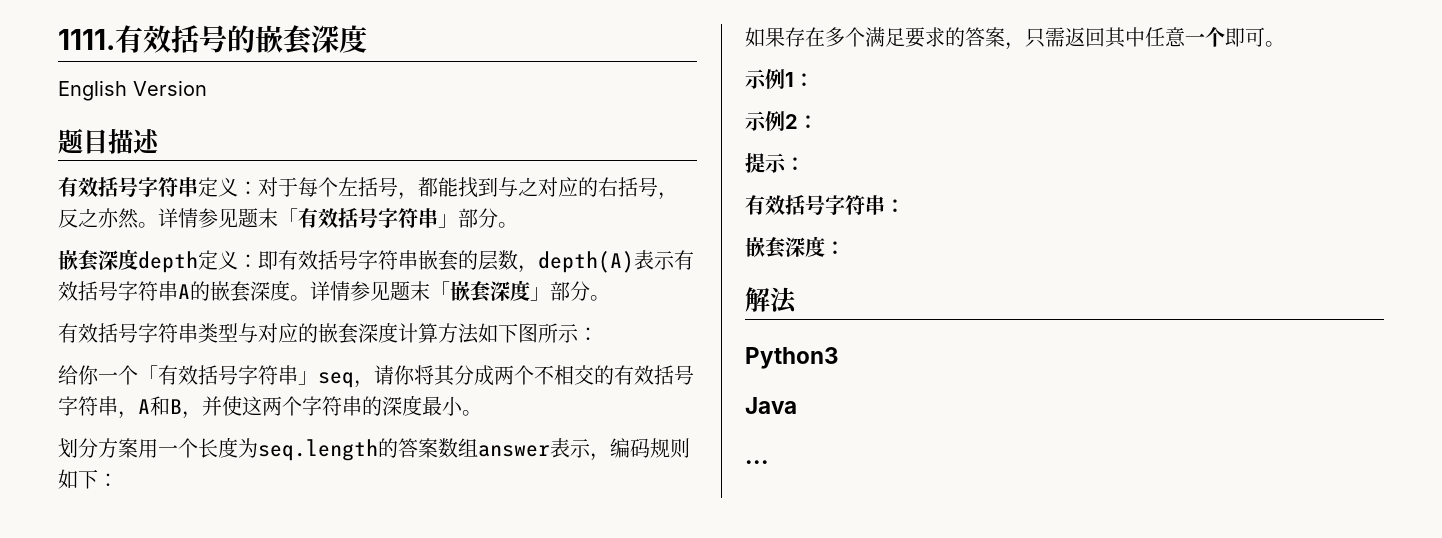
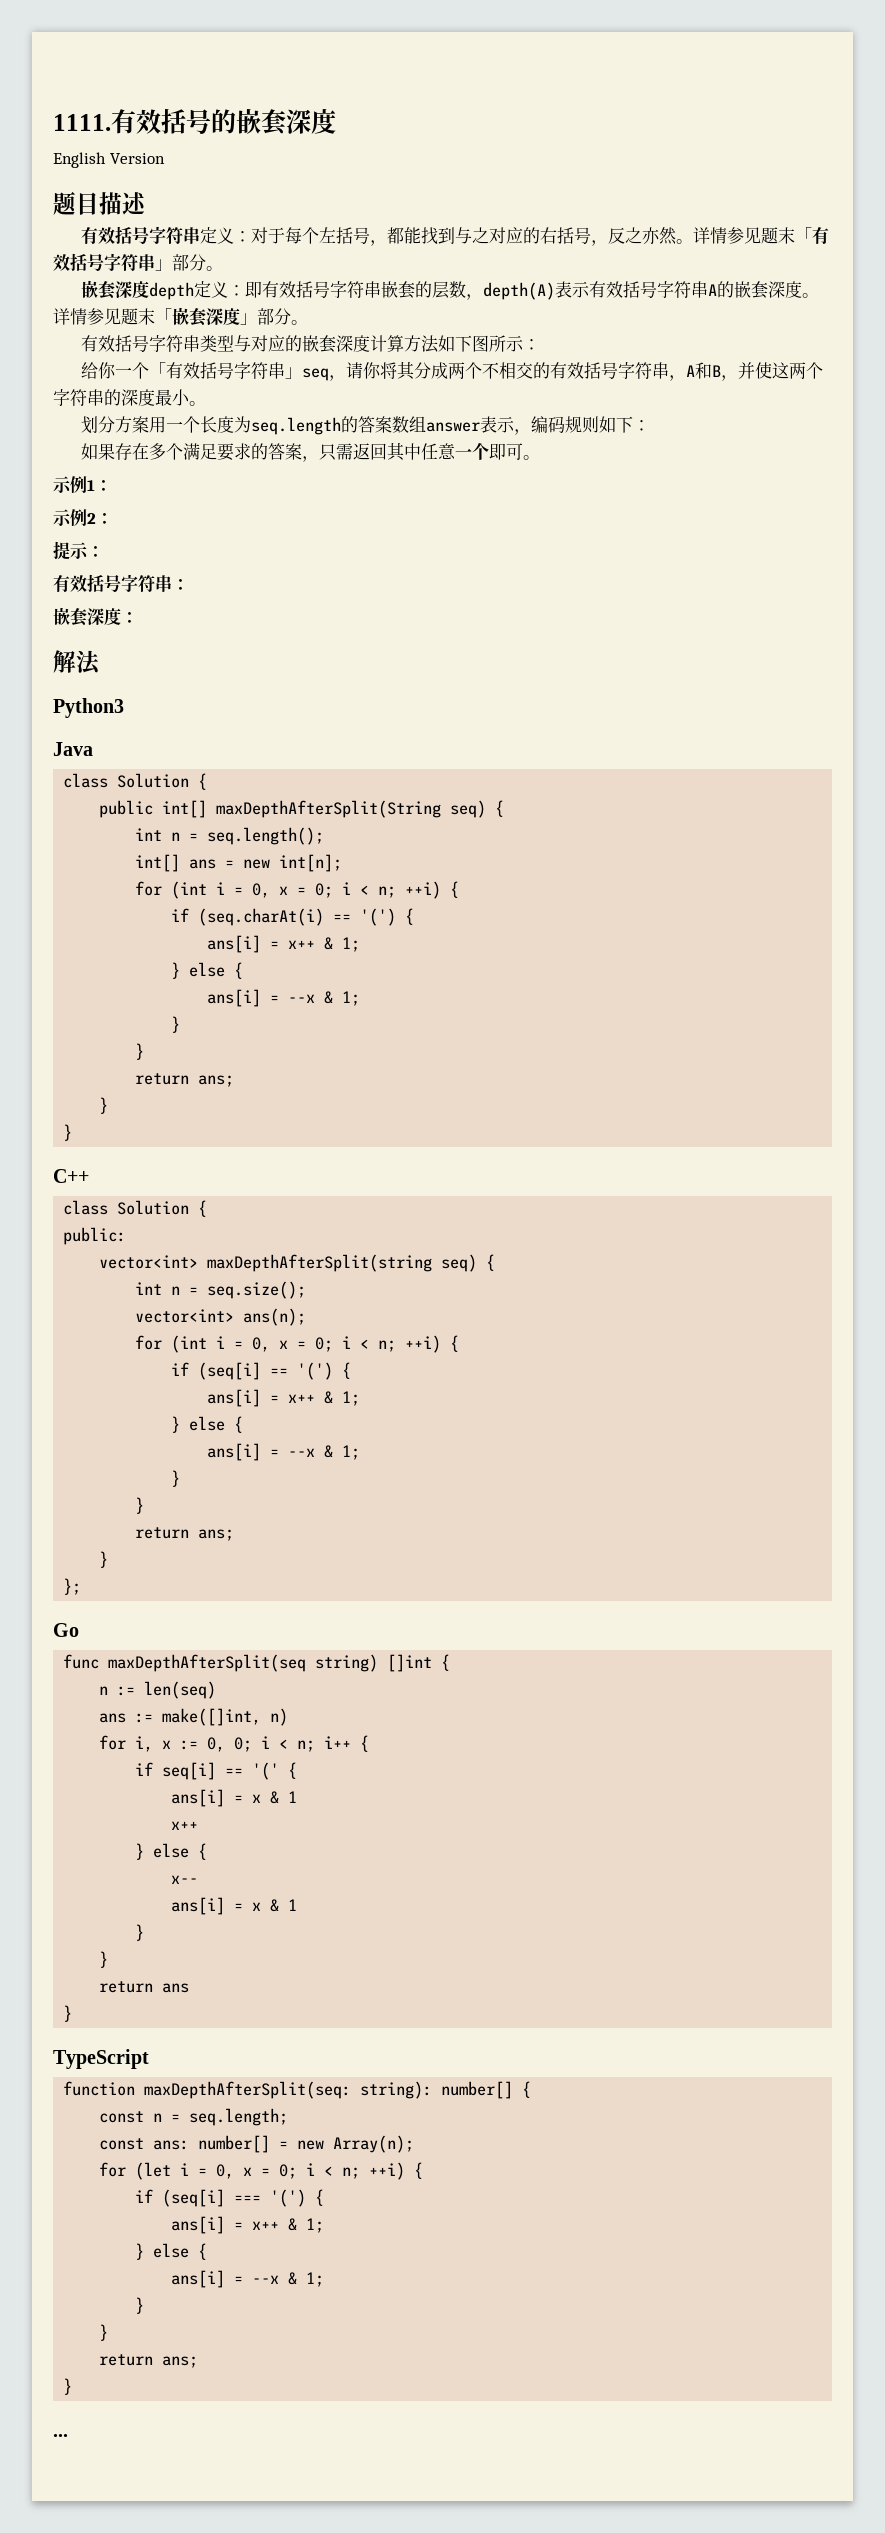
(797, 405) none -> [63,773,208,790] [99,800,505,818] [135,827,325,845] [135,854,343,872] [135,881,460,899] [171,908,415,926] [207,935,361,953] [171,962,244,979] [207,989,361,1007] [171,1016,181,1033] [135,1043,145,1060] [135,1073,235,1087] [99,1097,109,1114] [63,1124,73,1141] [53,1169,89,1183] [63,1200,208,1217] [63,1227,127,1245] [99,1254,496,1272] [135,1281,307,1299] [135,1308,307,1326] [135,1335,460,1353] [171,1362,352,1380] [207,1389,361,1407] [171,1416,244,1433] [207,1443,361,1461] [171,1470,181,1487] [135,1497,145,1514] [135,1527,235,1541] [99,1551,109,1568] [63,1578,82,1595] [53,1623,79,1637] [63,1654,451,1672] [99,1681,217,1699] [99,1708,289,1726] [99,1735,370,1752] [135,1762,298,1780] [171,1789,298,1807] [171,1821,199,1830] [135,1843,208,1860] [171,1875,199,1884] [171,1897,298,1915] [135,1924,145,1941] [99,1951,109,1968] [99,1981,190,1993] [63,2005,73,2022] [53,2049,149,2069] [63,2081,532,2099] [99,2108,289,2126] [99,2135,415,2153] [99,2162,424,2180] [135,2189,325,2207] [171,2216,325,2234] [135,2243,208,2260] [171,2270,325,2288] [135,2297,145,2314] [99,2324,109,2341] [99,2354,199,2368] [63,2378,73,2395] // class Solution { // public int[] maxDepthAfterSplit(String seq) { // int n = seq.length(); // int[] ans = new int[n]; // for (int i = 0, x = 0; i < n; ++i) { // if (seq.charAt(i) == '(') { // ans[i] = x++ & 1; // } else { // ans[i] = --x & 1; // } // } // return ans; // } // } // C++ // class Solution { // public: // vector<int> maxDepthAfterSplit(string seq) { // int n = seq.size(); // vector<int> ans(n); // for (int i = 0, x = 0; i < n; ++i) { // if (seq[i] == '(') { // ans[i] = x++ & 1; // } else { // ans[i] = --x & 1; // } // } // return ans; // } // }; // Go // func maxDepthAfterSplit(seq string) []int { // n := len(seq) // ans := make([]int, n) // for i, x := 0, 0; i < n; i++ { // if seq[i] == '(' { // ans[i] = x & 1 // x++ // } else { // x-- // ans[i] = x & 1 // } // } // return ans // } // TypeScript // function maxDepthAfterSplit(seq: string): number[] { // const n = seq.length; // const ans: number[] = new Array(n); // for (let i = 0, x = 0; i < n; ++i) { // if (seq[i] === '(') { // ans[i] = x++ & 1; // } else { // ans[i] = --x & 1; // } // } // return ans; // }

